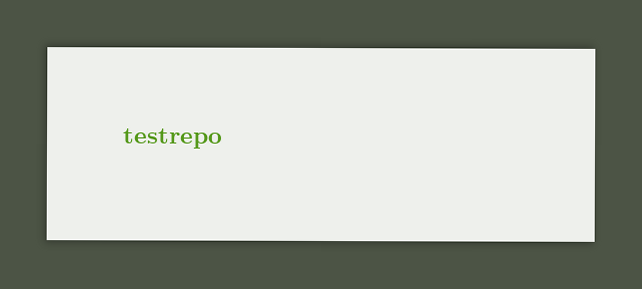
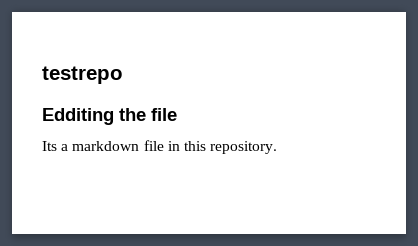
(223, 138) none -> [42,108,177,125] [42,140,278,154] // Edditing the file // Its a markdown file in this repository.

